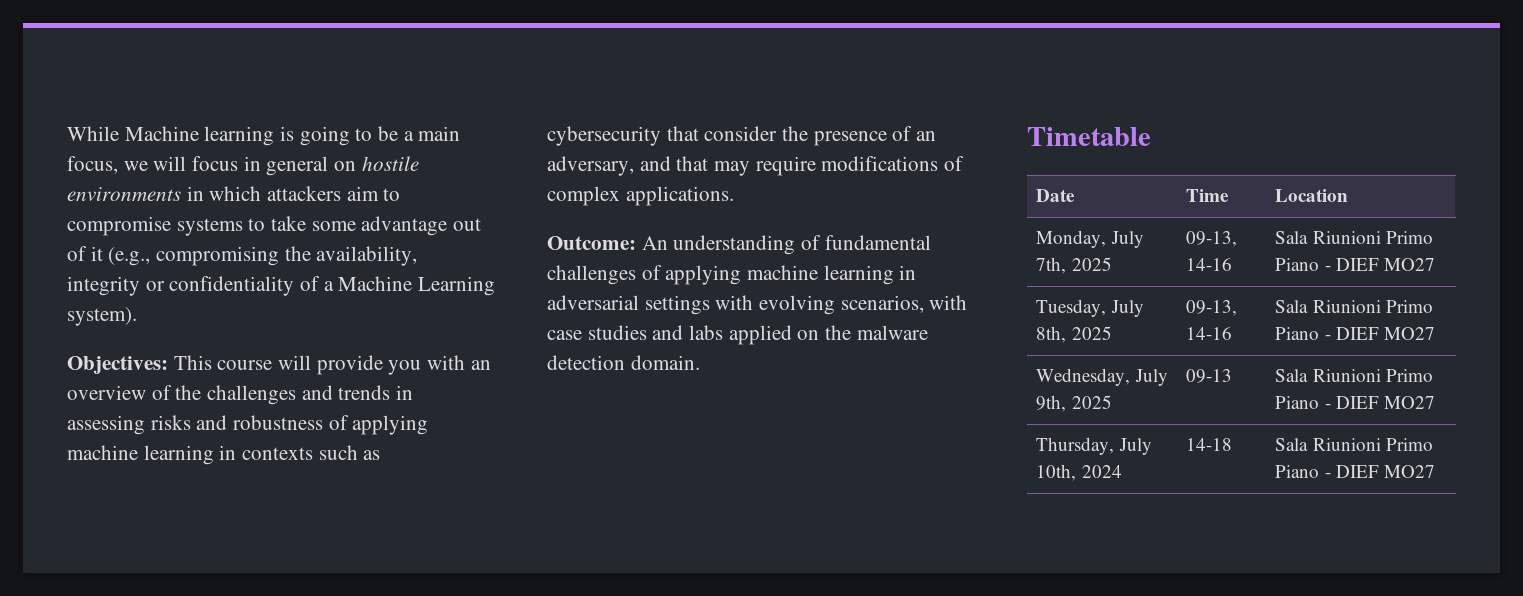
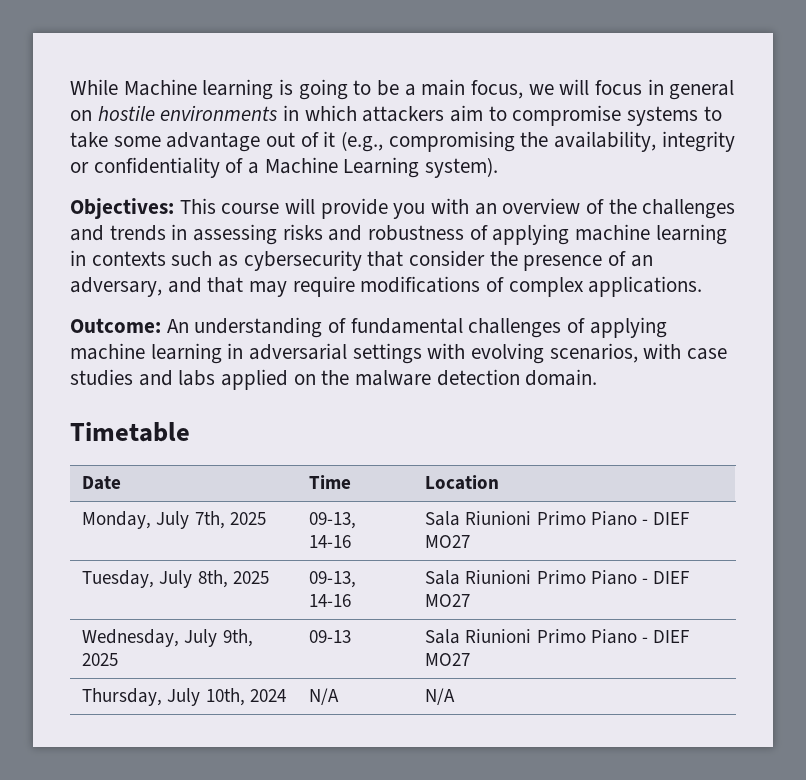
[1186,438,1233,451] [1275,438,1433,451] [1275,465,1435,478] 14-18 | Sala Riunioni Primo Piano - DIEF MO27 -> [309,688,340,705] [425,688,456,705] N/A | N/A

